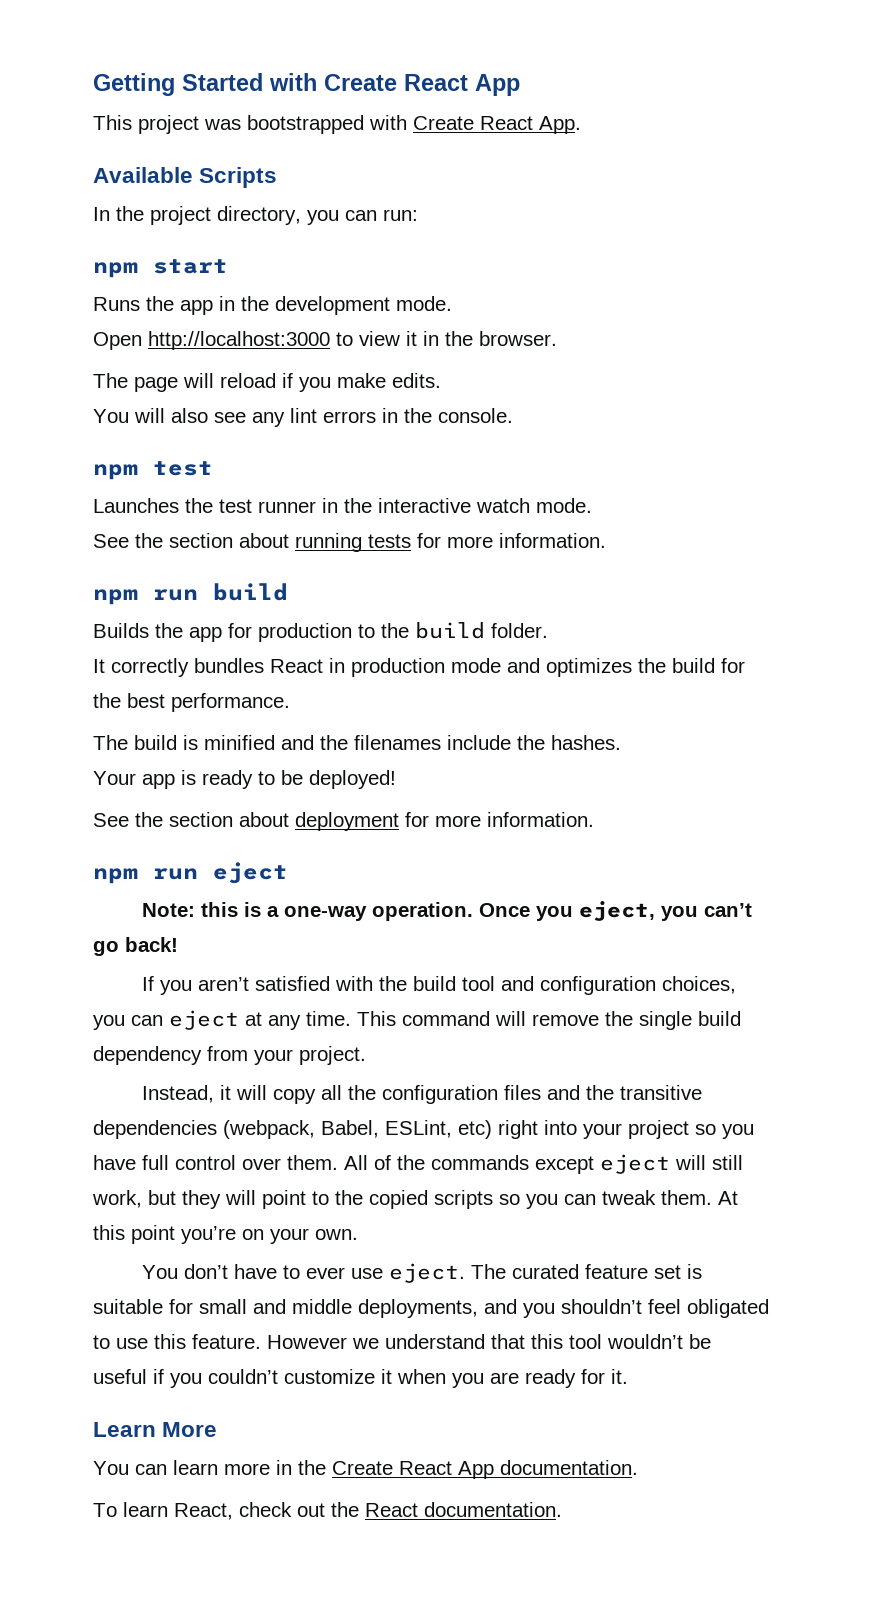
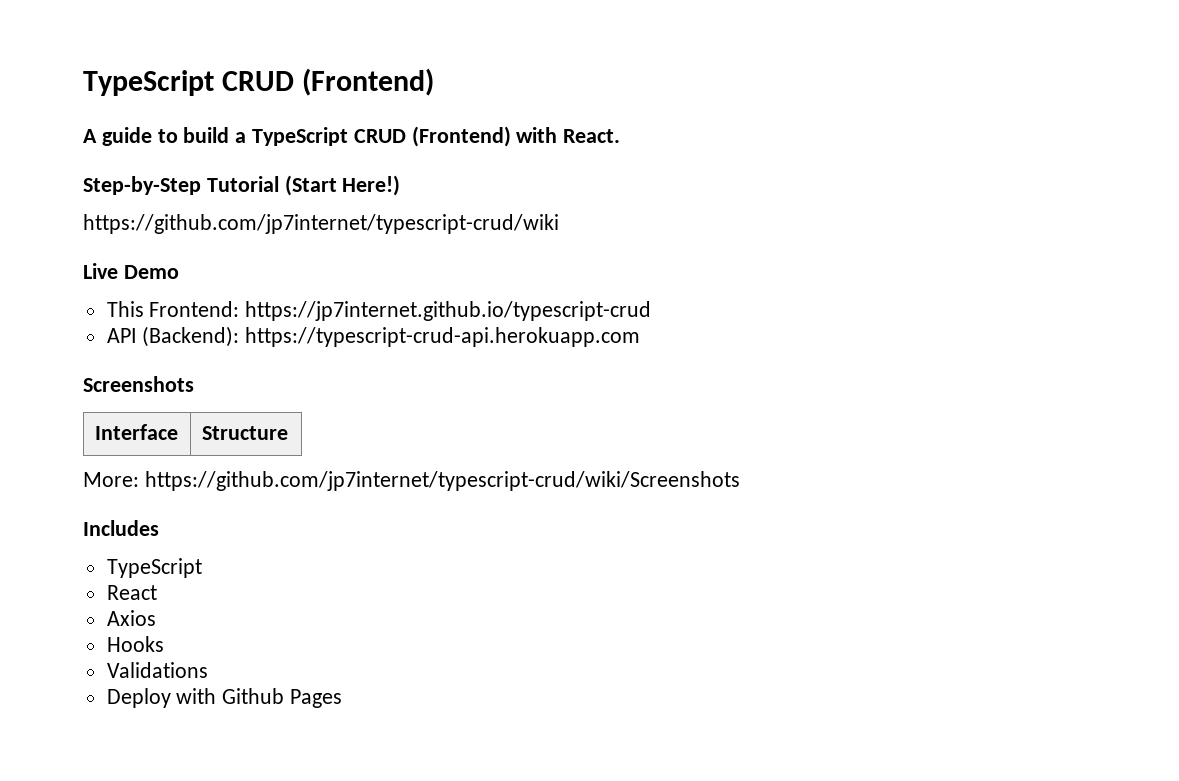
[93,73,520,96] [93,115,581,134] [93,167,278,188] [93,206,418,225] [93,259,228,278] [93,296,452,315] [93,331,557,350] [93,373,441,392] [93,408,513,427] [93,461,213,480] [93,498,592,513] [93,533,606,552] [93,583,288,605] [93,622,548,642] [93,658,745,677] [93,693,290,712] [93,735,621,750] [93,770,396,789] [93,812,594,831] [93,862,288,884] [141,901,752,921] [93,937,178,956] [141,976,736,995] [93,1010,741,1030] [93,1046,366,1065] [141,1085,702,1104] [93,1120,754,1139] [93,1154,743,1174] [92,1190,738,1209] [93,1225,358,1244] [141,1263,702,1283] [93,1299,769,1318] [93,1334,711,1349] [93,1369,628,1388] [93,1422,218,1437] [93,1460,638,1479] [93,1502,562,1520] Getting Started with Create React App // This project was bootstrapped with Create React App. // Available Scripts // In the project directory, you can run: // npm start // Runs the app in the development mode. // Open http://localhost:3000 to view it in the browser. // The page will reload if you make edits. // You will also see any lint errors in the console. // npm test // Launches the test runner in the interactive watch mode. // See the section about running tests for more information. // npm run build // Builds the app for production to the build folder. // It correctly bundles React in production mode and optimizes the build for the best performance. // The build is minified and the filenames include the hashes. // Your app is ready to be deployed! // See the section about deployment for more information. // npm run eject // Note: this is a one-way operation. Once you eject, you can’t go back! // If you aren’t satisfied with the build tool and configuration choices, you can eject at any time. This command will remove the single build dependency from your project. // Instead, it will copy all the configuration files and the transitive dependencies (webpack, Babel, ESLint, etc) right into your project so you have full control over them. All of the commands except eject will still work, but they will point to the copied scripts so you can tweak them. At this point you’re on your own. // You don’t have to ever use eject. The curated feature set is suitable for small and middle deployments, and you shouldn’t feel obligated to use this feature. However we understand that this tool wouldn’t be useful if you couldn’t customize it when you are ready for it. // Learn More // You can learn more in the Create React App documentation. // To learn React, check out the React documentation. -> [83,68,435,96] [83,126,621,147] [83,175,401,196] [83,214,559,234] [83,263,179,279] [106,301,652,321] [106,326,641,347] [83,376,194,392] [94,424,178,440] [201,426,288,440] [83,471,740,491] [83,520,159,536] [106,558,202,578] [106,585,157,600] [106,610,156,626] [106,636,164,652] [106,662,208,678] [106,688,343,708] TypeScript CRUD (Frontend) // A guide to build a TypeScript CRUD (Frontend) with React. // Step-by-Step Tutorial (Start Here!) // https://github.com/jp7internet/typescript-crud/wiki // Live Demo // This Frontend: https://jp7internet.github.io/typescript-crud // API (Backend): https://typescript-crud-api.herokuapp.com // Screenshots // Interface | Structure // More: https://github.com/jp7internet/typescript-crud/wiki/Screenshots // Includes // TypeScript // React // Axios // Hooks // Validations // Deploy with Github Pages

